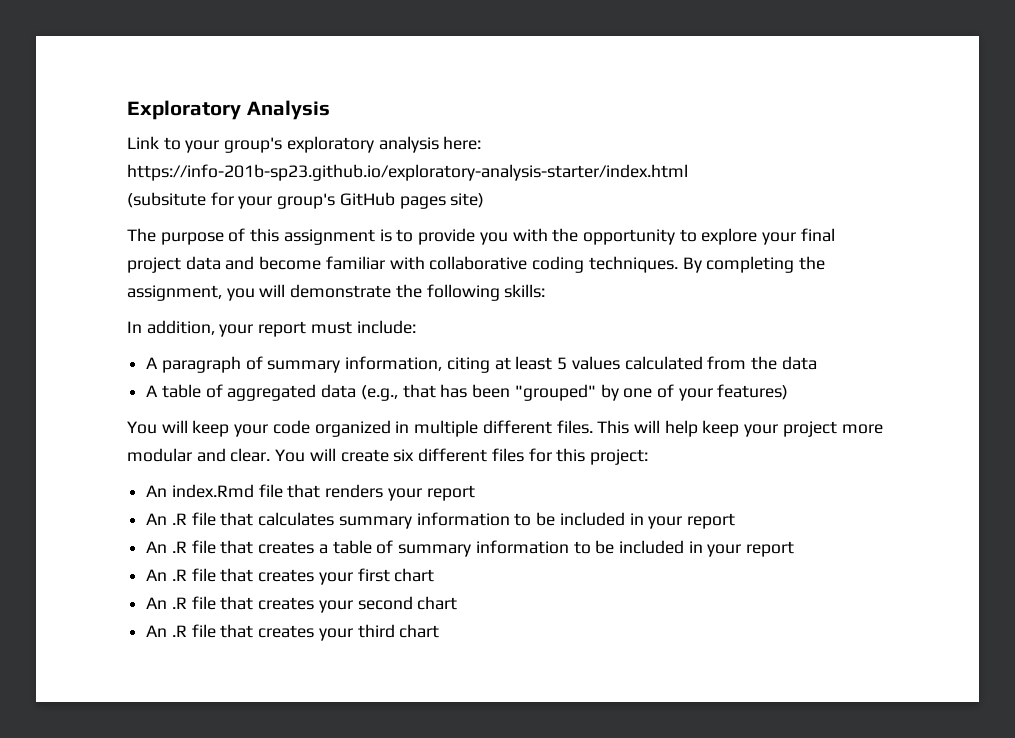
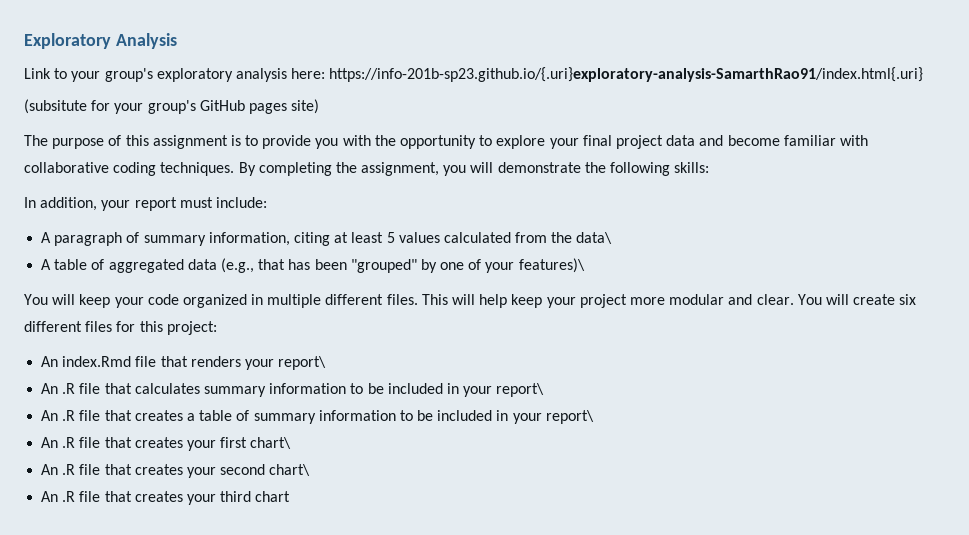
[127,164,688,181] https://info-201b-sp23.github.io/exploratory-analysis-starter/index.html -> [329,67,924,82] https://info-201b-sp23.github.io/{.uri}exploratory-analysis-SamarthRao91/index.html{.uri}
[781,356,817,370] data -> [576,232,613,244] data\
[717,384,789,400] features) -> [518,258,585,273] features)\
[426,485,475,501] report -> [278,356,327,370] report\
[686,513,735,529] report -> [496,383,545,397] report\
[746,541,795,557] report -> [545,410,594,424] report\
[394,568,435,582] chart -> [250,437,292,449] chart\
[417,596,458,610] chart -> [269,464,311,476] chart\

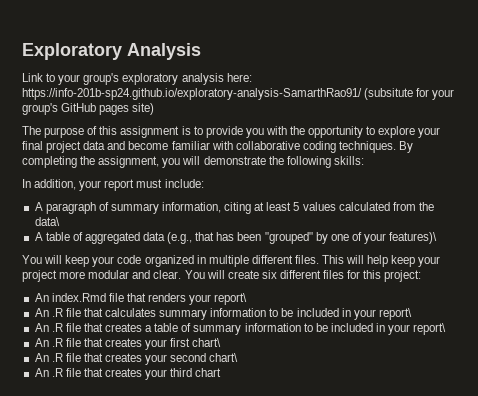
[329,67,924,82] https://info-201b-sp23.github.io/{.uri}exploratory-analysis-SamarthRao91/index.html{.uri} // -> [22,88,362,100] https://info-201b-sp24.github.io/exploratory-analysis-SamarthRao91/

